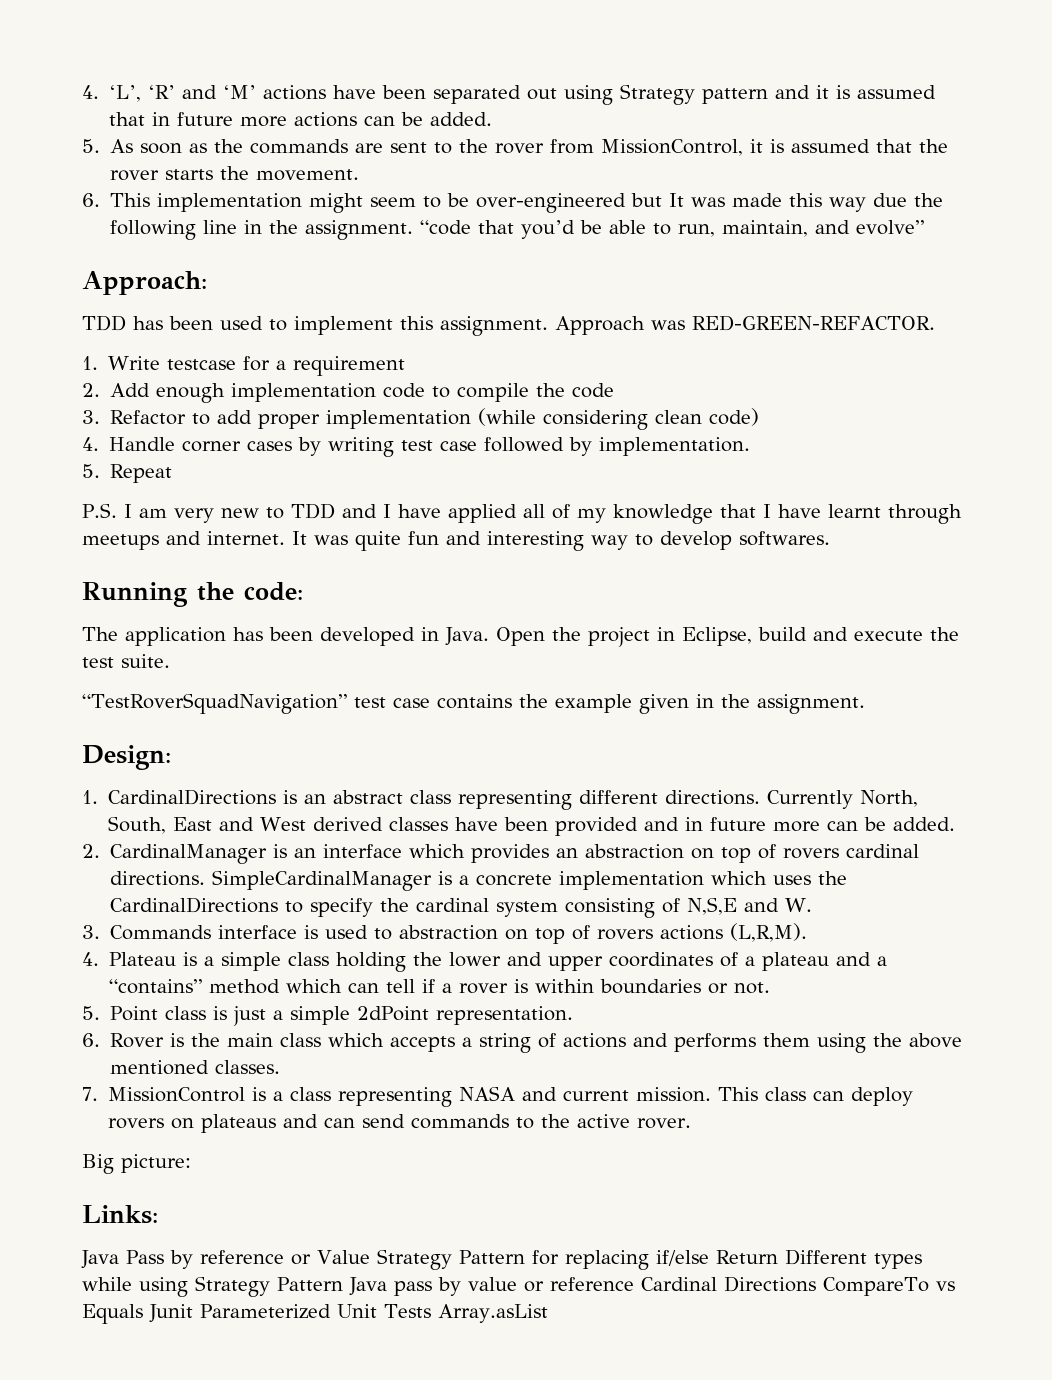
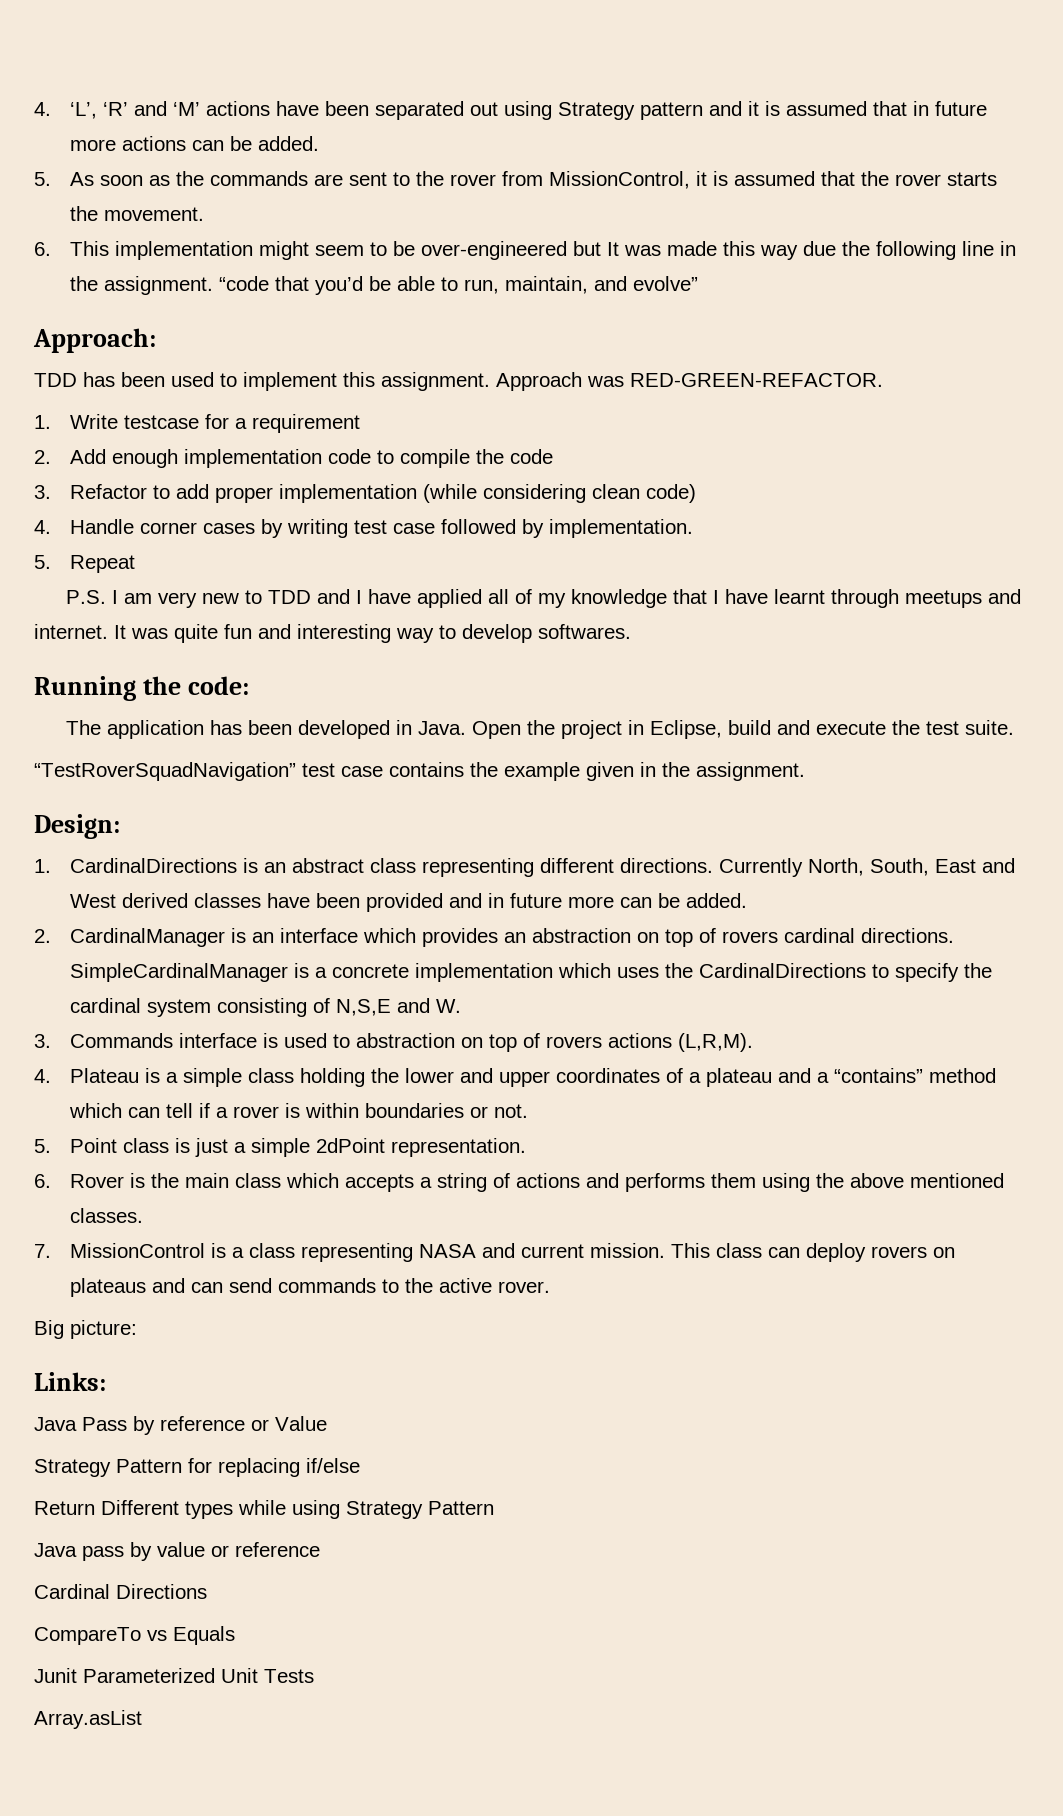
(370, 1257) none -> (327, 1423) //
(709, 1258) none -> (360, 1465) //
(343, 1284) none -> (494, 1508) //
(634, 1284) none -> (320, 1549) //
(816, 1284) none -> (207, 1591) //
(143, 1314) none -> (235, 1635) //
(431, 1311) none -> (314, 1676) //

